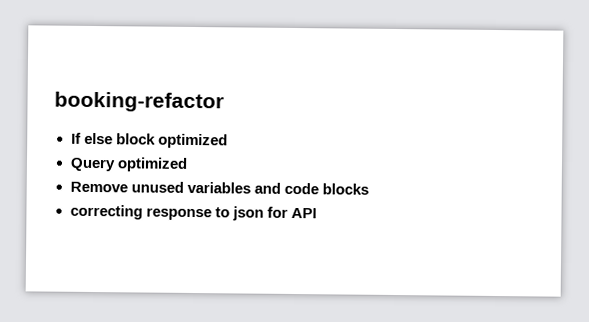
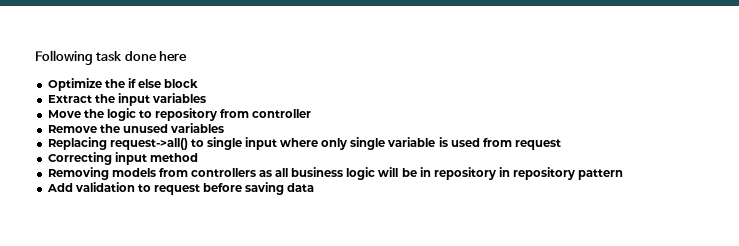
[54,91,224,113] [70,132,228,149] [69,157,188,172] booking-refactor // If else block optimized // Query optimized -> [35,50,188,65] [47,78,199,91] [47,93,206,106] [47,108,312,121] Following task done here // Optimize the if else block // Extract the input variables // Move the logic to repository from controller
(128, 187) none -> [99,124,120,133] the
[253,182,369,195] [69,204,317,221] and code blocks // correcting response to json for API -> [47,137,561,150] [47,152,198,165] [47,167,624,180] [46,182,315,195] // Replacing request->all() to single input where only single variable is used from request // Correcting input method // Removing models from controllers as all business logic will be in repository in repository pattern // Add validation to request before saving data

